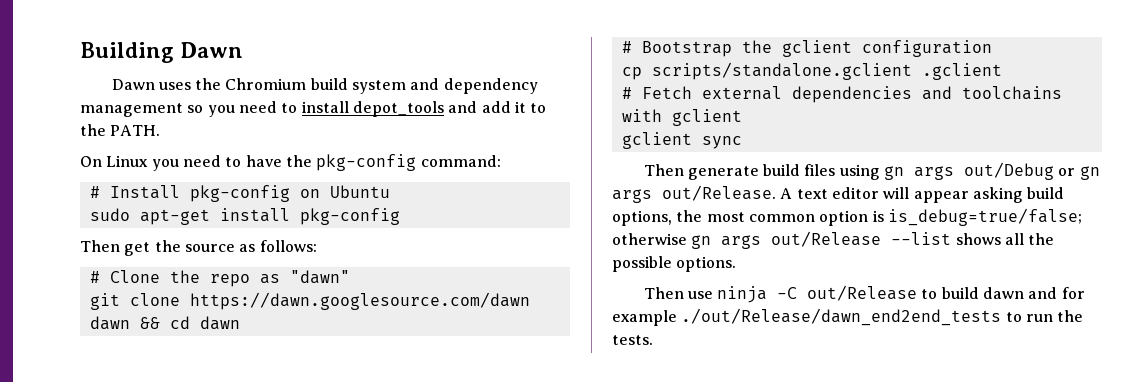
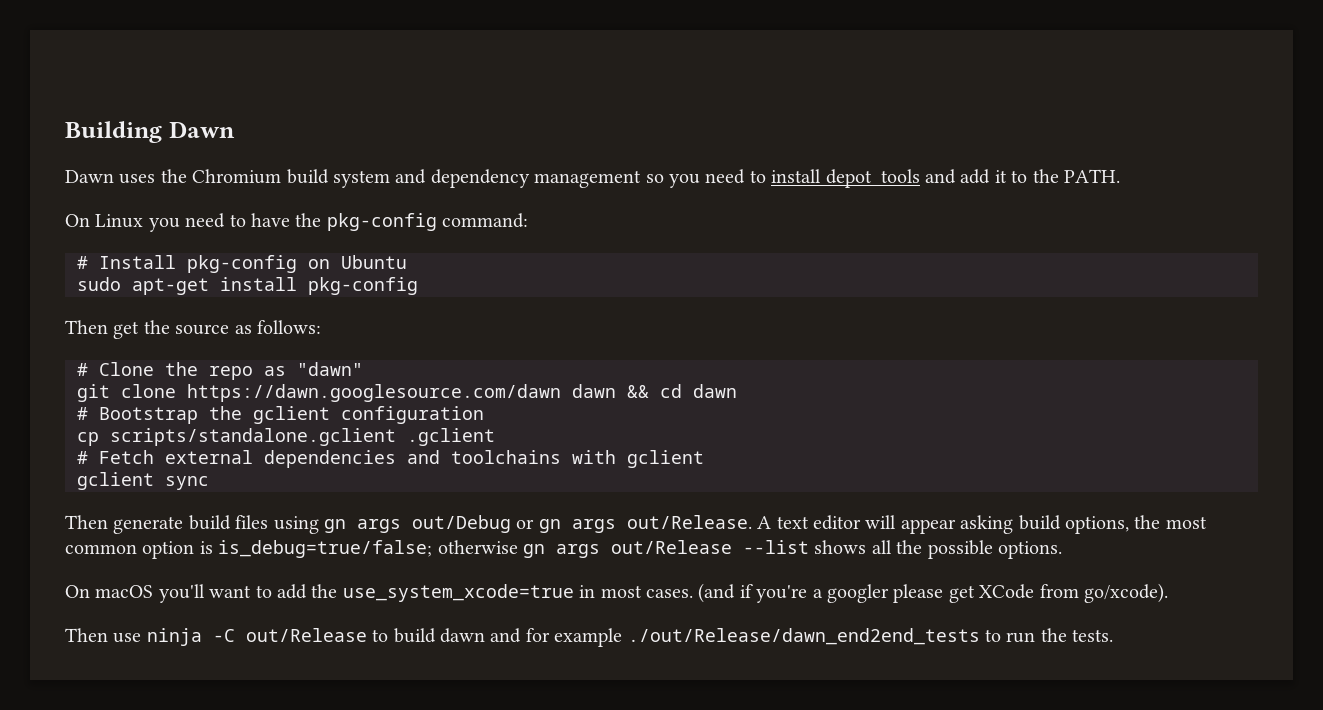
(737, 264) none -> [65,583,1168,603] // On macOS you'll want to add the use_system_xcode=true in most cases. (and if you're a googler please get XCode from go/xcode).

